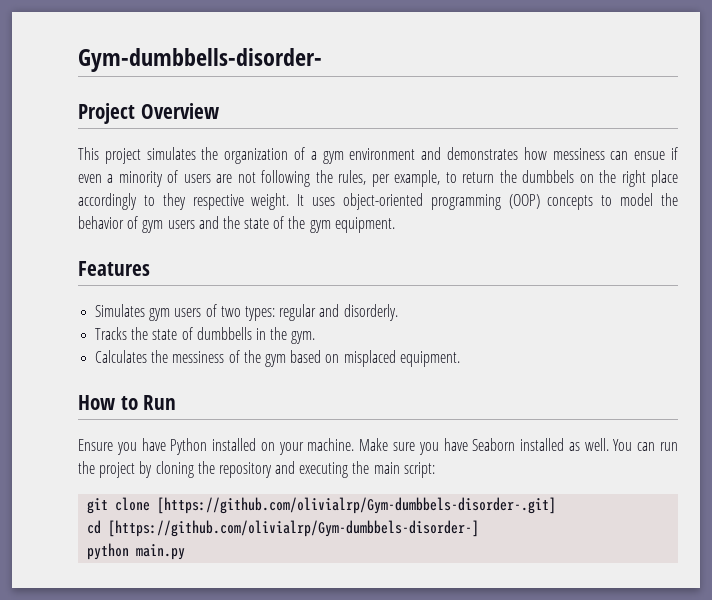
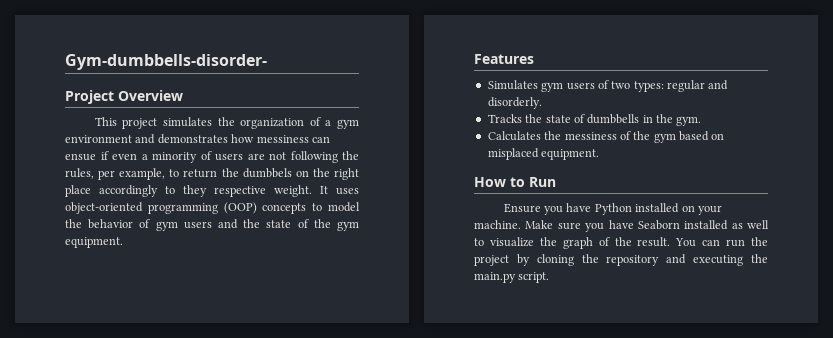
[584,438,609,451] well. -> [747,220,769,229] [474,237,671,249] well to visualize the graph of the result.
[373,462,435,478] [87,497,557,514] [87,520,480,537] [87,543,186,560] main script: // git clone [https://github.com/olivialrp/Gym-dumbbels-disorder-.git] // cd [https://github.com/olivialrp/Gym-dumbbels-disorder-] // python main.py -> [474,272,550,283] main.py script.

